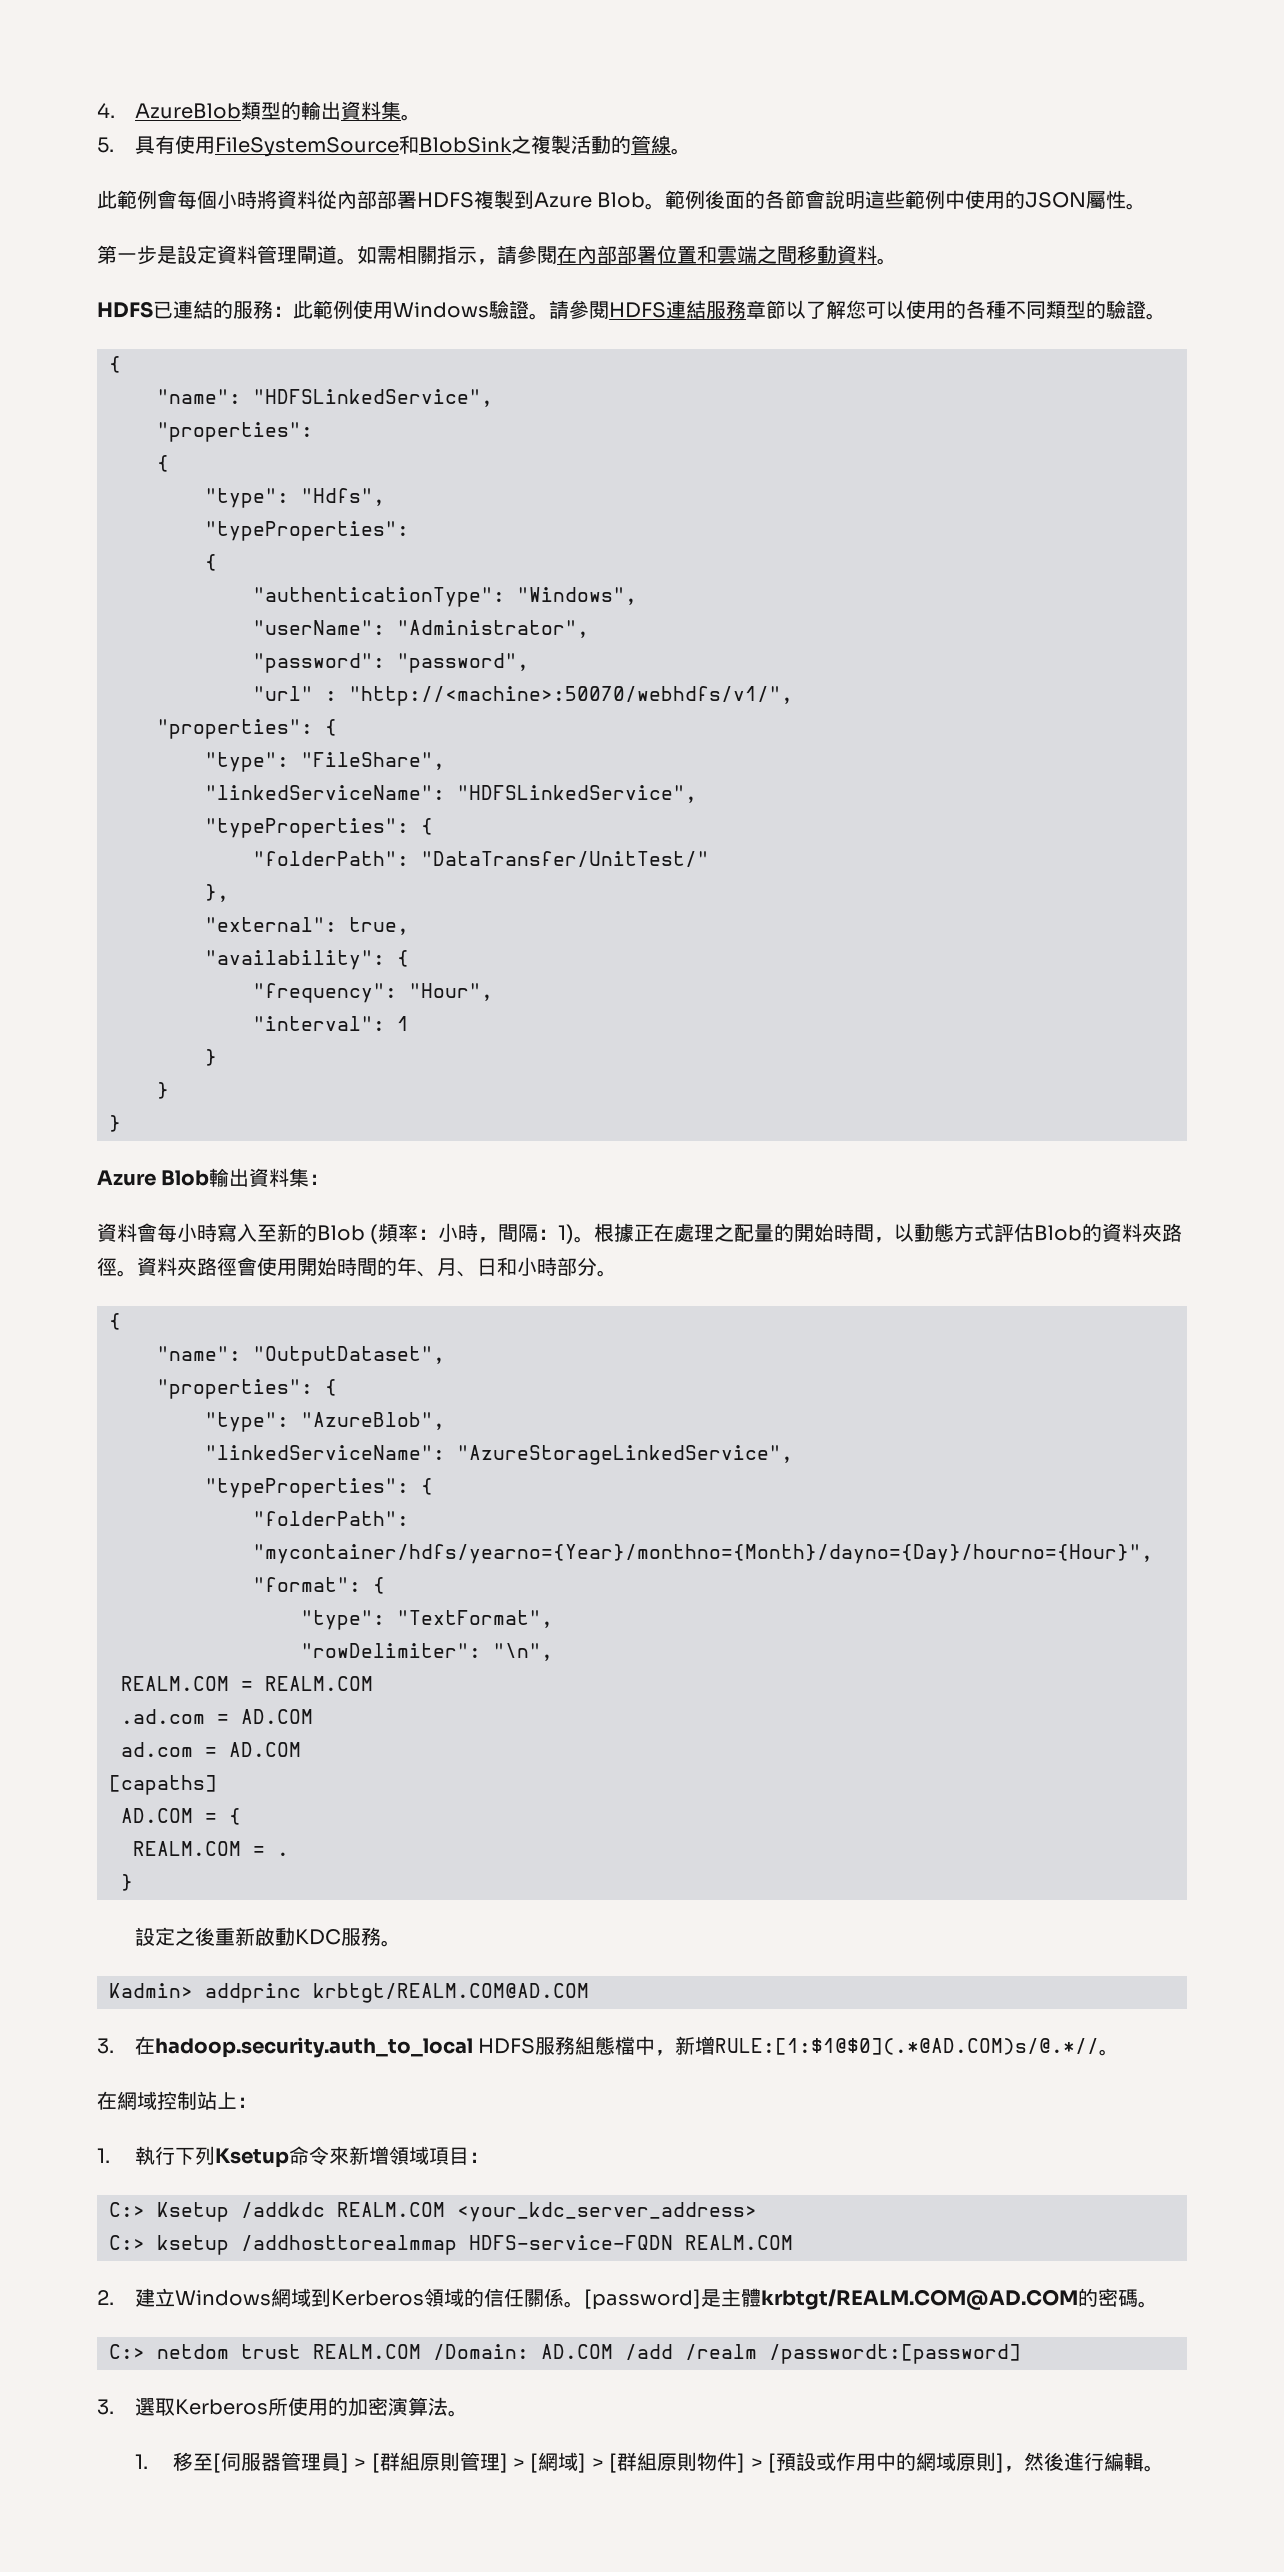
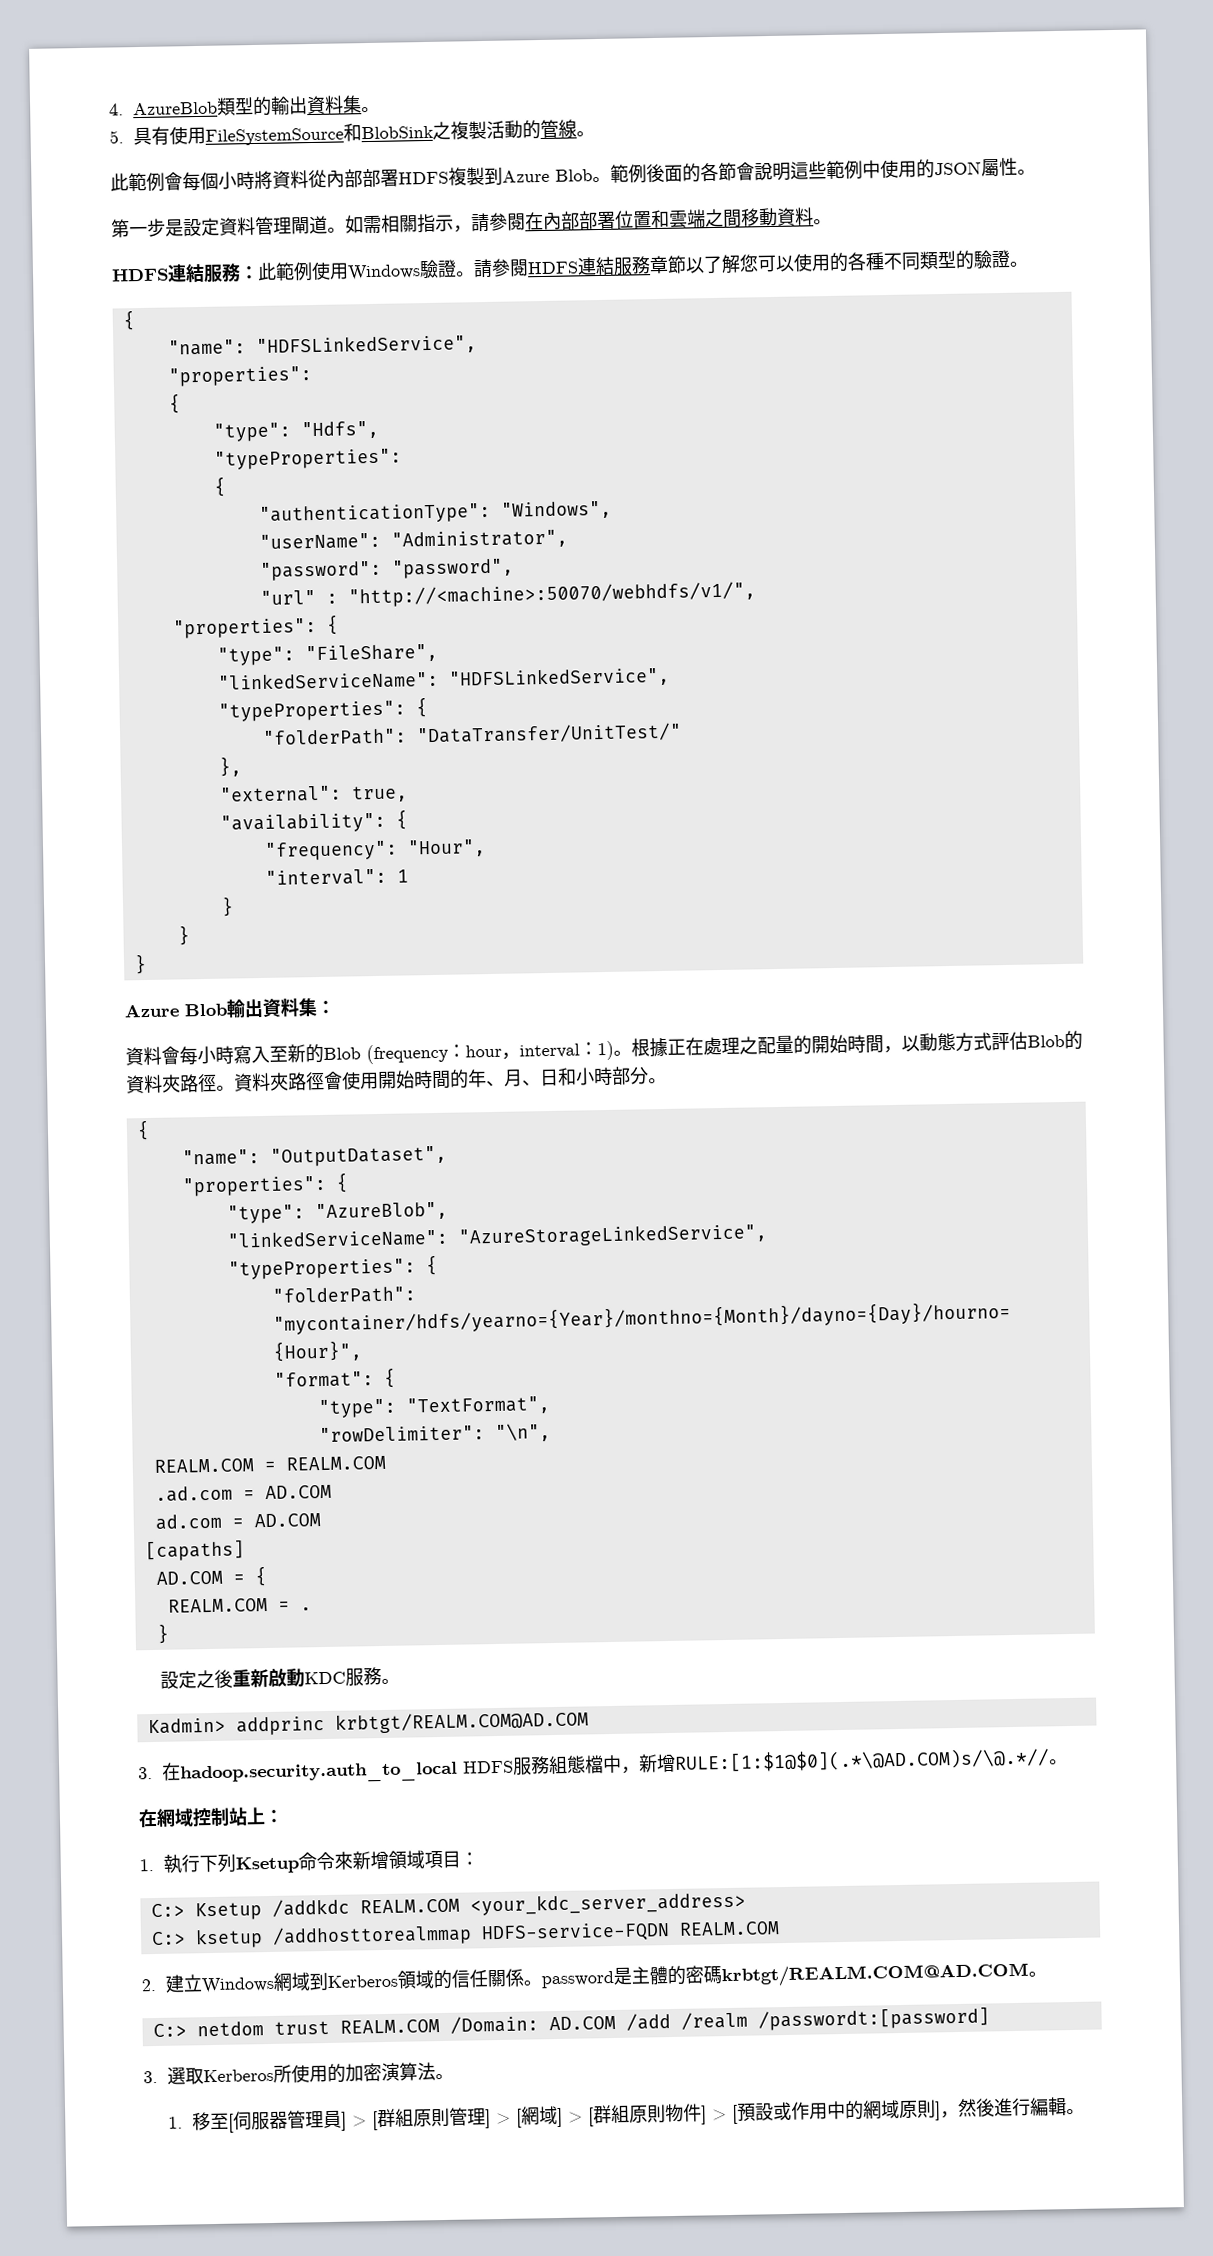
[153,300,233,319] 已連結的 -> [167,263,205,283] 連結
[370,1223,539,1244] (頻率：小時，間隔 -> [366,1043,580,1065] (frequency：hour，interval
[715,2038,1100,2055] RULE:[1:$1@$0](.*@AD.COM)s/@.*// -> [673,1747,1050,1773] RULE:[1:$1@$0](.*\@AD.COM)s/\@.*//
[583,2288,1138,2310] [password]是主體krbtgt/REALM.COM@AD.COM的密碼 -> [540,1961,1029,1989] password是主體的密碼krbtgt/REALM.COM@AD.COM

